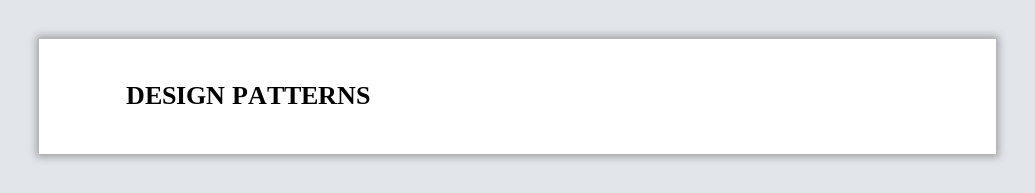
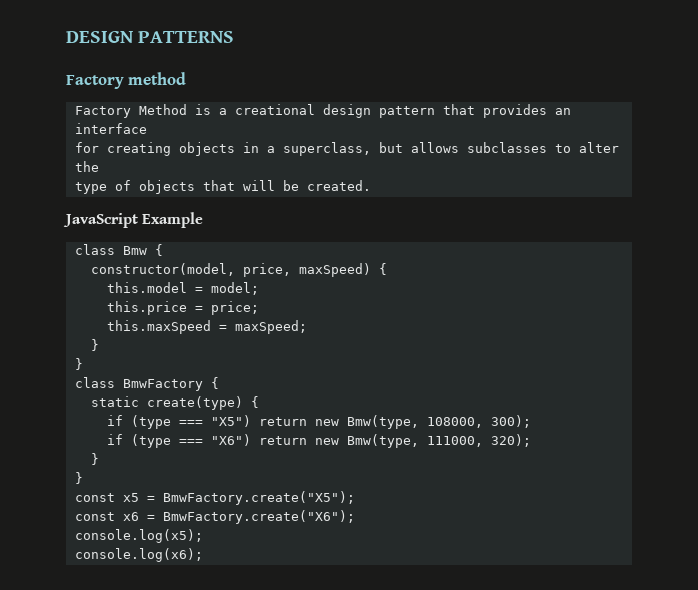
(371, 95) none -> [66,72,187,89] [75,104,572,118] [75,123,148,134] [75,142,620,156] [75,161,100,172] [75,180,372,194] [63,212,204,228] [75,244,164,256] [91,263,388,277] [107,282,260,295] [107,301,260,315] [107,320,308,334] [91,339,100,351] [75,358,84,370] [75,377,220,391] [91,396,260,410] [107,415,532,429] [107,434,532,448] [91,453,100,465] [75,472,84,484] [75,491,356,505] [75,510,356,524] [75,529,204,543] [75,548,204,562] // Factory method // Factory Method is a creational design pattern that provides an interface // for creating objects in a superclass, but allows subclasses to alter the // type of objects that will be created. // JavaScript Example // class Bmw { // constructor(model, price, maxSpeed) { // this.model = model; // this.price = price; // this.maxSpeed = maxSpeed; // } // } // class BmwFactory { // static create(type) { // if (type === "X5") return new Bmw(type, 108000, 300); // if (type === "X6") return new Bmw(type, 111000, 320); // } // } // const x5 = BmwFactory.create("X5"); // const x6 = BmwFactory.create("X6"); // console.log(x5); // console.log(x6);

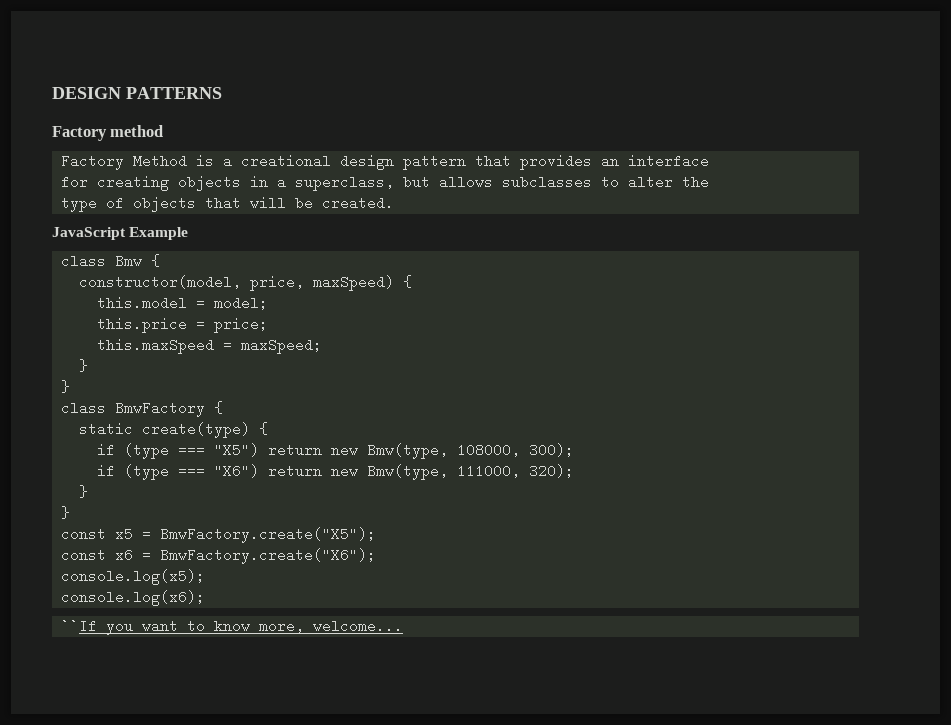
(204, 555) none -> [61,619,404,635] // ``If you want to know more, welcome...

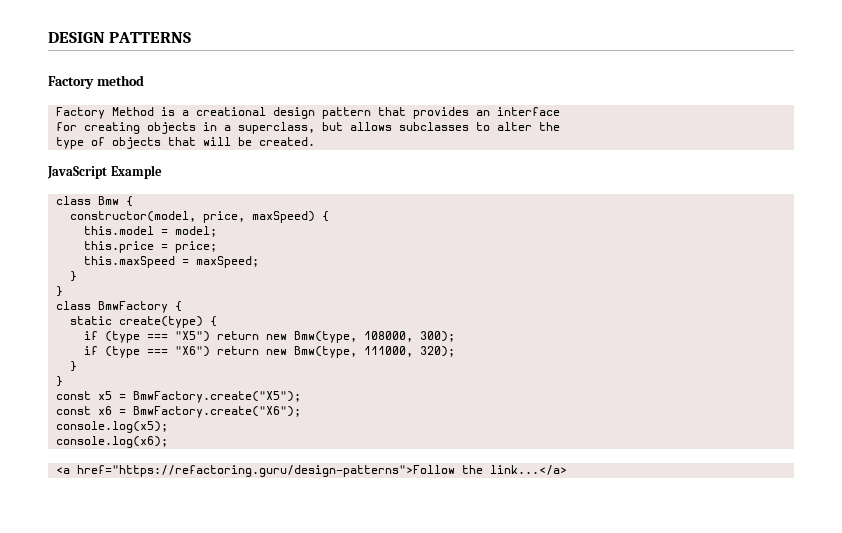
[61,619,404,635] ``If you want to know more, welcome... -> [55,465,567,477] <a href="https://refactoring.guru/design-patterns">Follow the link...</a>

